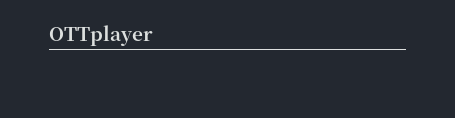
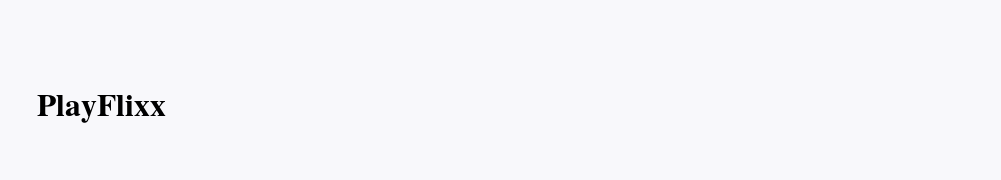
[49,25,153,46] OTTplayer -> [37,95,166,123] PlayFlixx

